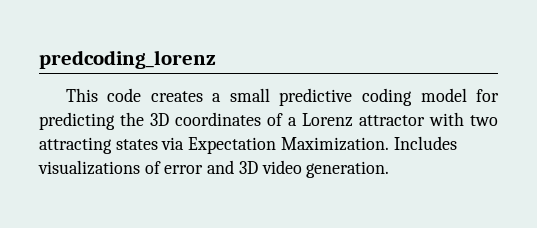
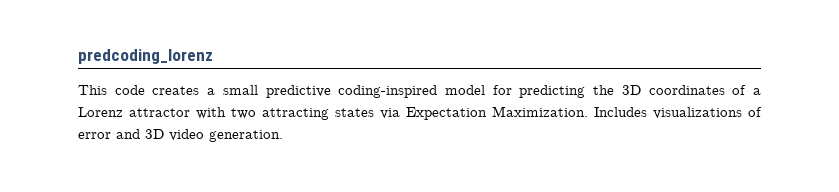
[361,88,412,106] coding -> [338,85,438,98] coding-inspired

